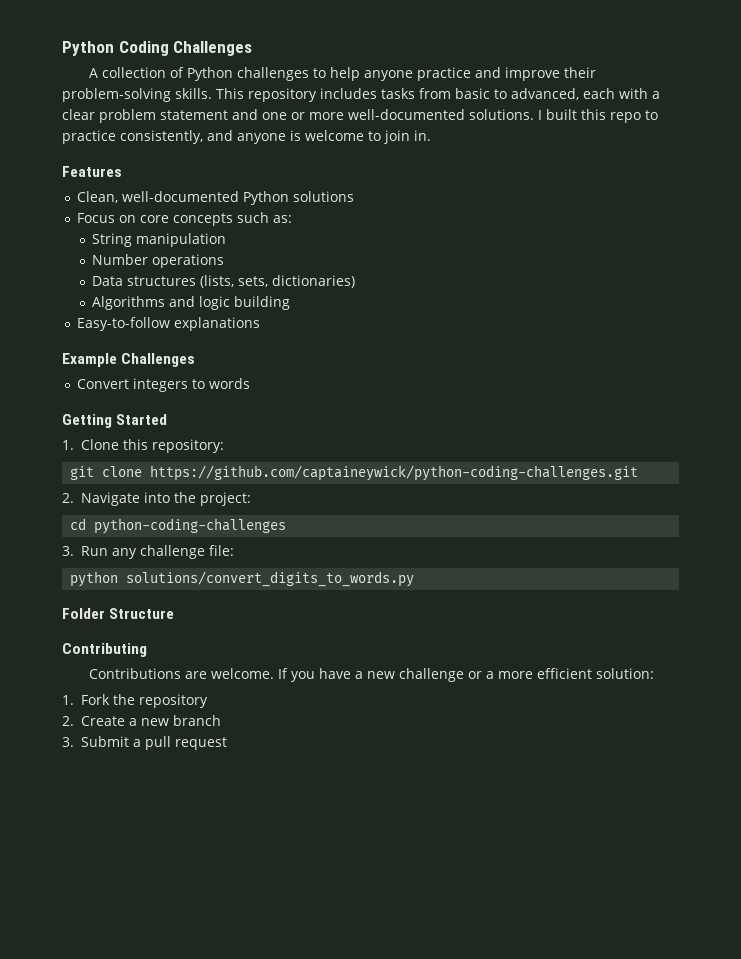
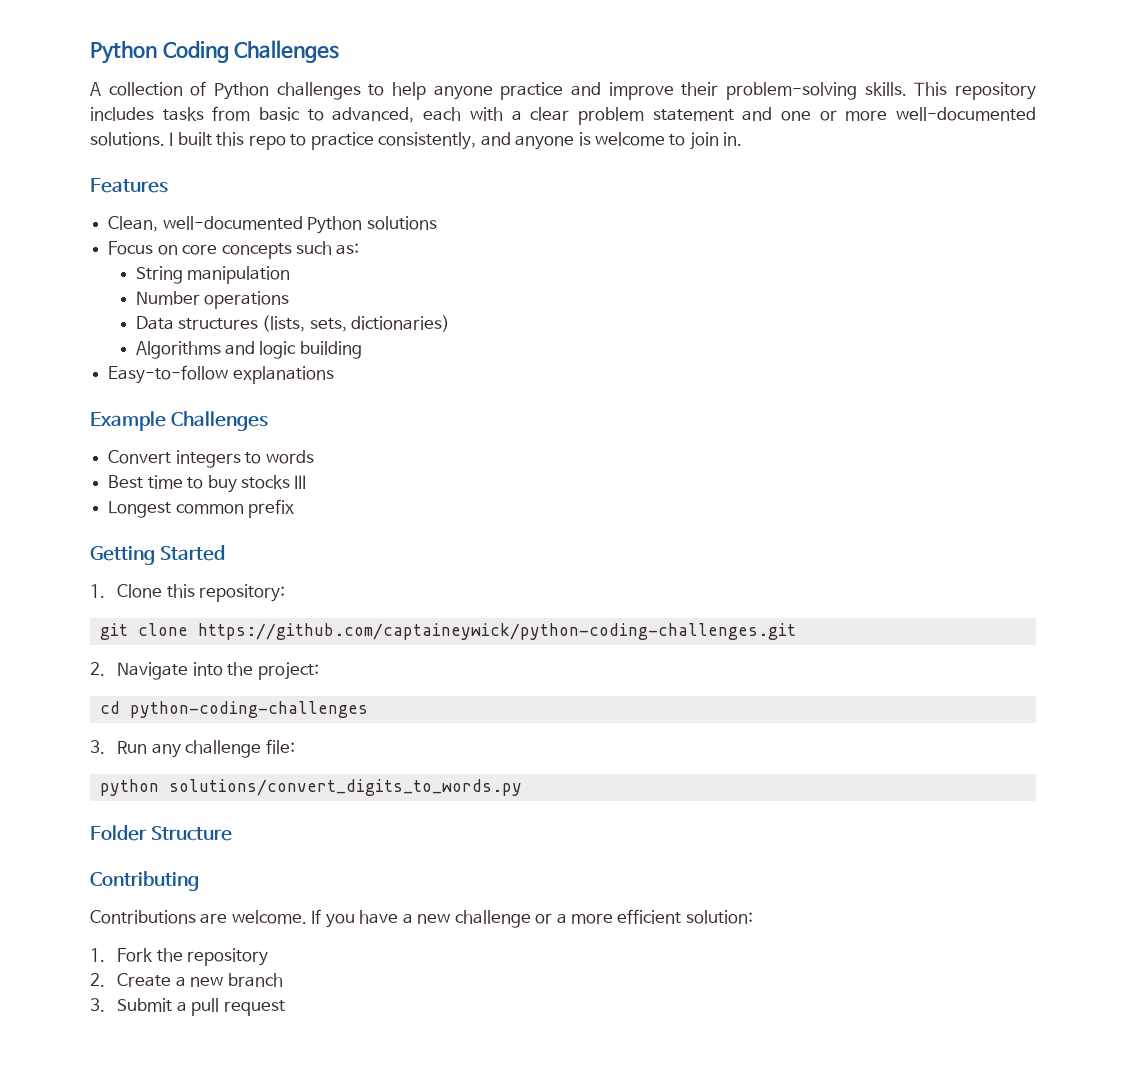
(250, 383) none -> [108,475,307,493] [108,499,295,518] // Best time to buy stocks III // Longest common prefix

